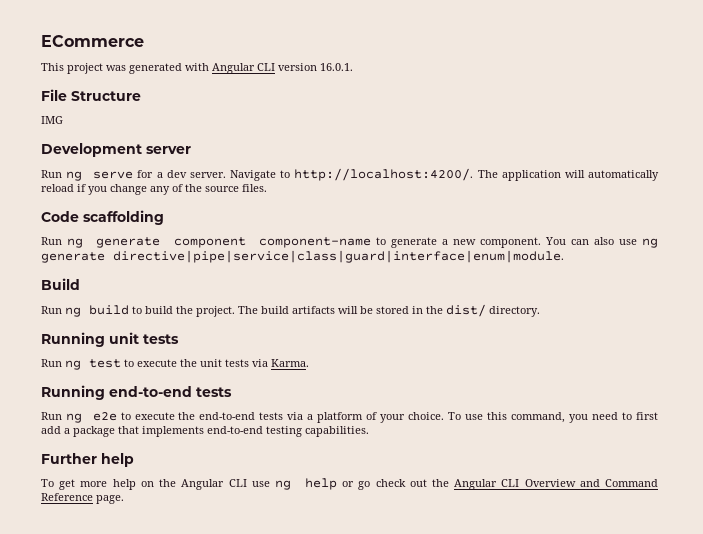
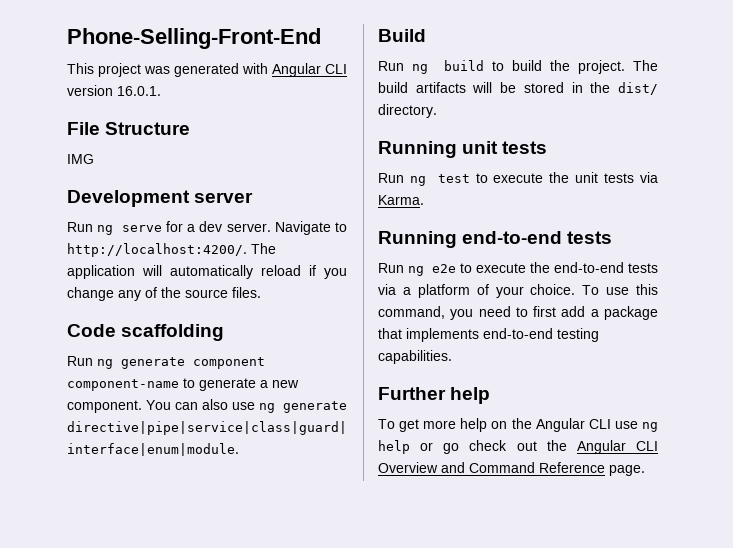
[41,35,144,47] ECommerce -> [67,28,321,49] Phone-Selling-Front-End

